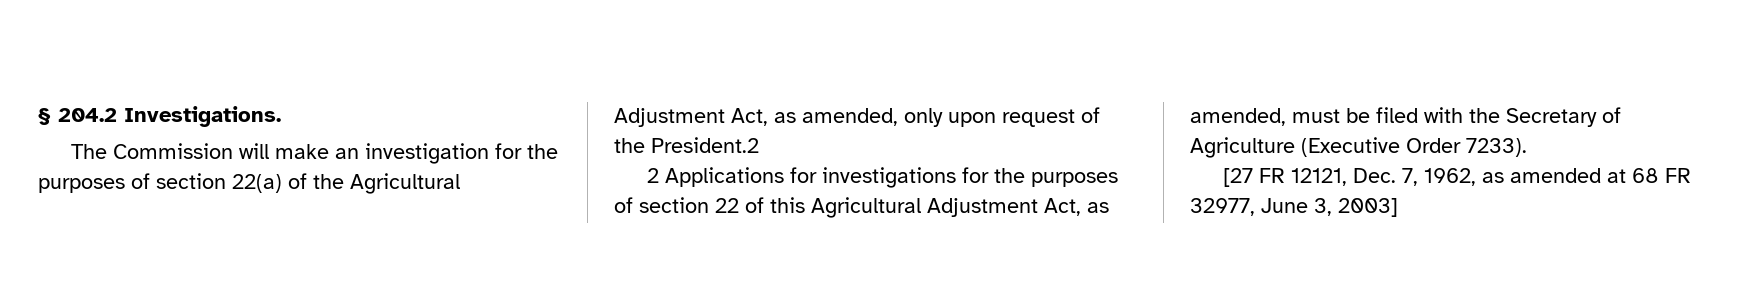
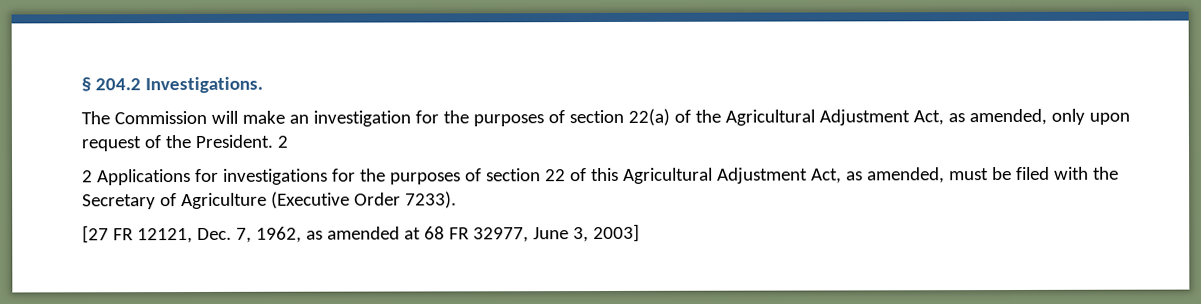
[651,137,759,153] President.2 -> [194,134,288,148] President. 2

